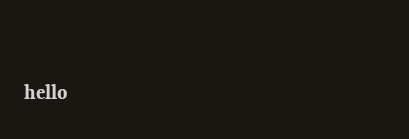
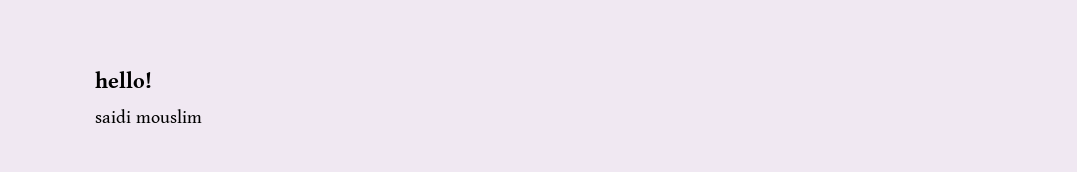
[24,84,68,99] hello -> [95,71,152,88] [95,109,202,123] hello! // saidi mouslim

